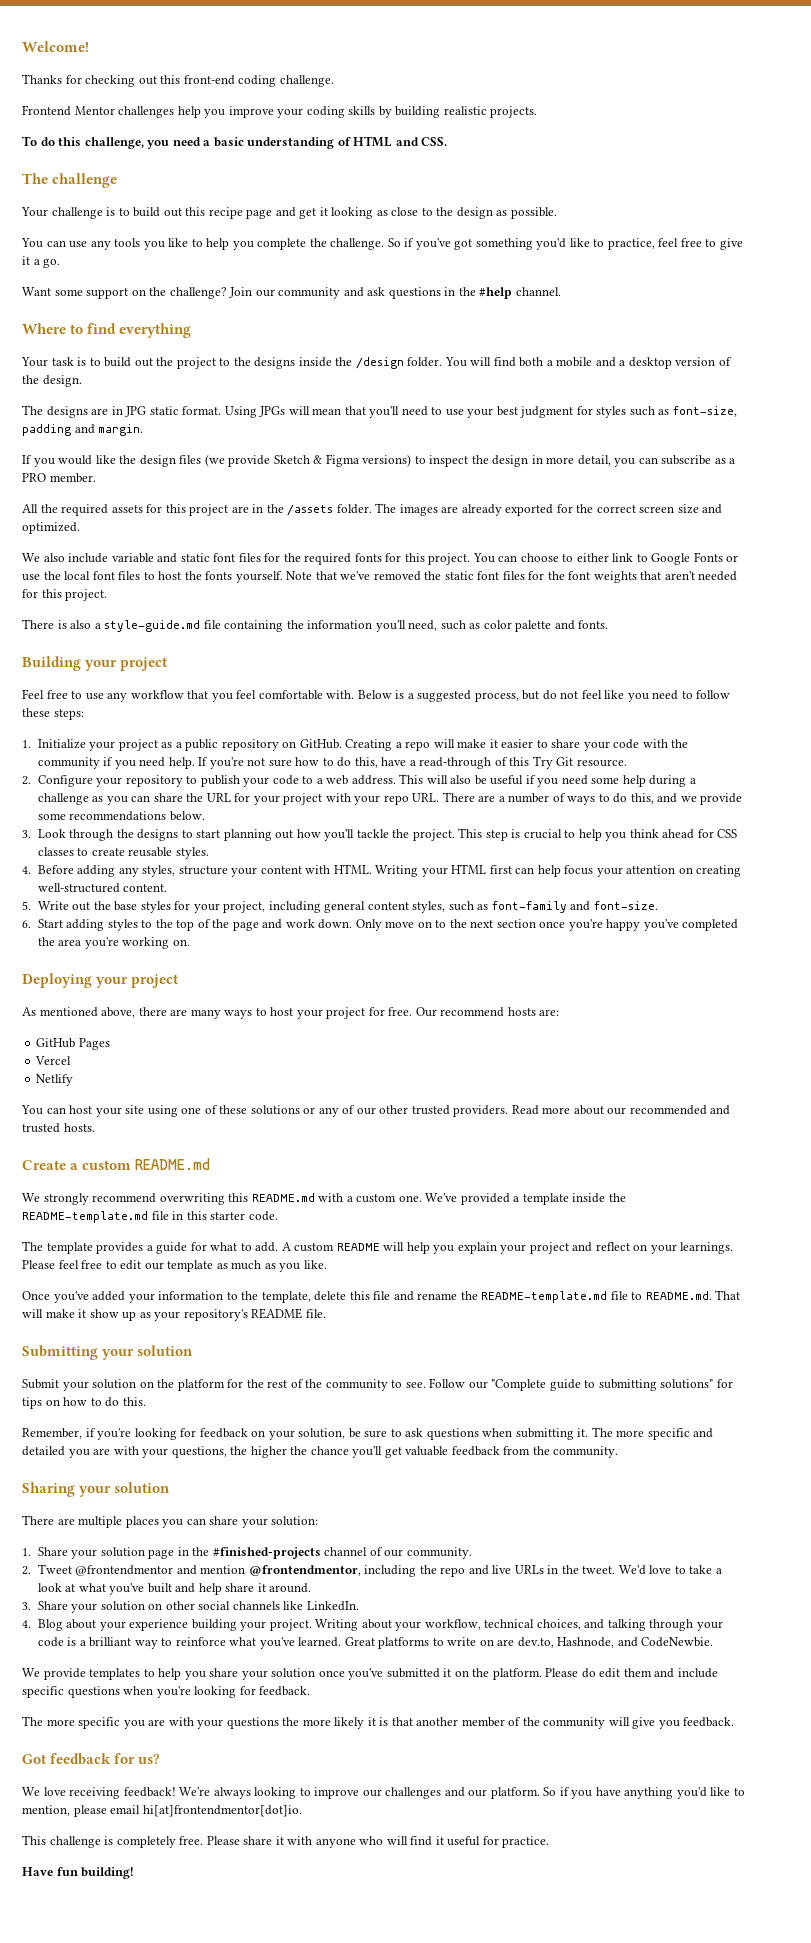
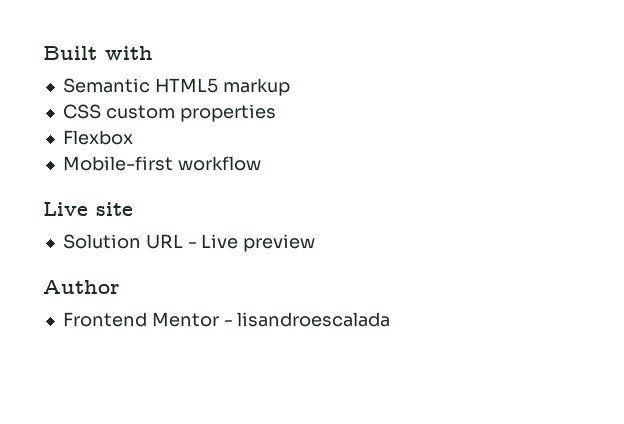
[22,41,89,52] [22,74,334,87] [22,105,538,118] [22,136,448,149] [22,173,118,188] [21,207,557,219] [21,238,743,250] [22,256,61,268] [22,287,561,299] [22,323,192,338] [21,357,732,369] [22,375,82,387] [22,405,737,418] [22,424,144,436] [22,454,736,467] [22,473,96,483] [22,503,723,516] [22,522,80,534] [22,552,739,565] [22,571,738,583] [22,589,108,601] [22,619,609,632] [22,656,169,671] [22,689,731,702] [22,708,84,720] [22,739,689,751] [37,756,627,769] [22,774,696,787] [37,792,743,805] [37,811,205,821] [22,828,738,841] [37,847,209,859] [22,864,742,877] [37,883,168,893] [22,901,658,913] [22,919,739,931] [37,937,190,949] [22,973,180,988] [22,1007,560,1019] [36,1038,110,1050] [35,1056,72,1065] [36,1074,74,1086] [21,1105,731,1117] [22,1123,95,1133] [22,1158,211,1170] [22,1193,626,1205] [22,1211,278,1223] [22,1241,734,1254] [22,1260,327,1272] [22,1290,741,1303] [22,1308,326,1321] [22,1345,194,1360] [22,1378,733,1391] [22,1397,146,1409] [22,1427,714,1440] [22,1446,619,1458] [22,1482,171,1497] [22,1515,319,1528] [22,1547,472,1559] [22,1564,722,1577] [37,1583,312,1595] [22,1601,359,1613] [22,1619,723,1631] [37,1637,714,1649] [22,1668,718,1680] [22,1686,311,1698] [22,1716,735,1729] [22,1753,160,1765] [22,1787,745,1799] [22,1805,302,1817] [22,1835,550,1848] [22,1867,134,1879] Welcome! // Thanks for checking out this front-end coding challenge. // Frontend Mentor challenges help you improve your coding skills by building realistic projects. // To do this challenge, you need a basic understanding of HTML and CSS. // The challenge // Your challenge is to build out this recipe page and get it looking as close to the design as possible. // You can use any tools you like to help you complete the challenge. So if you've got something you'd like to practice, feel free to give it a go. // Want some support on the challenge? Join our community and ask questions in the #help channel. // Where to find everything // Your task is to build out the project to the designs inside the /design folder. You will find both a mobile and a desktop version of the design. // The designs are in JPG static format. Using JPGs will mean that you'll need to use your best judgment for styles such as font-size, padding and margin. // If you would like the design files (we provide Sketch & Figma versions) to inspect the design in more detail, you can subscribe as a PRO member. // All the required assets for this project are in the /assets folder. The images are already exported for the correct screen size and optimized. // We also include variable and static font files for the required fonts for this project. You can choose to either link to Google Fonts or use the local font files to host the fonts yourself. Note that we've removed the static font files for the font weights that aren't needed for this project. // There is also a style-guide.md file containing the information you'll need, such as color palette and fonts. // Building your project // Feel free to use any workflow that you feel comfortable with. Below is a suggested process, but do not feel like you need to follow these steps: // 1. Initialize your project as a public repository on GitHub. Creating a repo will make it easier to share your code with the community if you need help. If you're not sure how to do this, have a read-through of this Try Git resource. // 2. Configure your repository to publish your code to a web address. This will also be useful if you need some help during a challenge as you can share the URL for your project with your repo URL. There are a number of ways to do this, and we provide some recommendations below. // 3. Look through the designs to start planning out how you'll tackle the project. This step is crucial to help you think ahead for CSS classes to create reusable styles. // 4. Before adding any styles, structure your content with HTML. Writing your HTML first can help focus your attention on creating well-structured content. // 5. Write out the base styles for your project, including general content styles, such as font-family and font-size. // 6. Start adding styles to the top of the page and work down. Only move on to the next section once you're happy you've completed the area you're working on. // Deploying your project // As mentioned above, there are many ways to host your project for free. Our recommend hosts are: // GitHub Pages // Vercel // Netlify // You can host your site using one of these solutions or any of our other trusted providers. Read more about our recommended and trusted hosts. // Create a custom README.md // We strongly recommend overwriting this README.md with a custom one. We've provided a template inside the README-template.md file in this starter code. // The template provides a guide for what to add. A custom README will help you explain your project and reflect on your learnings. Please feel free to edit our template as much as you like. // Once you've added your information to the template, delete this file and rename the README-template.md file to README.md. That will make it show up as your repository's README file. // Submitting your solution // Submit your solution on the platform for the rest of the community to see. Follow our "Complete guide to submitting solutions" for tips on how to do this. // Remember, if you're looking for feedback on your solution, be sure to ask questions when submitting it. The more specific and detailed you are with your questions, the higher the chance you'll get valuable feedback from the community. // Sharing your solution // There are multiple places you can share your solution: // 1. Share your solution page in the #finished-projects channel of our community. // 2. Tweet @frontendmentor and mention @frontendmentor, including the repo and live URLs in the tweet. We'd love to take a look at what you've built and help share it around. // 3. Share your solution on other social channels like LinkedIn. // 4. Blog about your experience building your project. Writing about your workflow, technical choices, and talking through your code is a brilliant way to reinforce what you've learned. Great platforms to write on are dev.to, Hashnode, and CodeNewbie. // We provide templates to help you share your solution once you've submitted it on the platform. Please do edit them and include specific questions when you're looking for feedback. // The more specific you are with your questions the more likely it is that another member of the community will give you feedback. // Got feedback for us? // We love receiving feedback! We're always looking to improve our challenges and our platform. So if you have anything you'd like to mention, please email hi[at]frontendmentor[dot]io. // This challenge is completely free. Please share it with anyone who will find it useful for practice. // Have fun building! -> [43,46,153,60] [62,78,290,96] [62,104,276,122] [62,130,133,145] [62,156,261,171] [43,202,133,216] [62,234,316,252] [43,280,120,294] [62,312,391,327] Built with // Semantic HTML5 markup // CSS custom properties // Flexbox // Mobile-first workflow // Live site // Solution URL - Live preview // Author // Frontend Mentor - lisandroescalada

